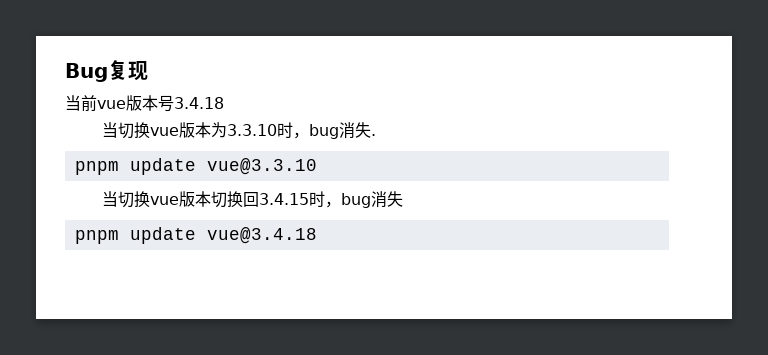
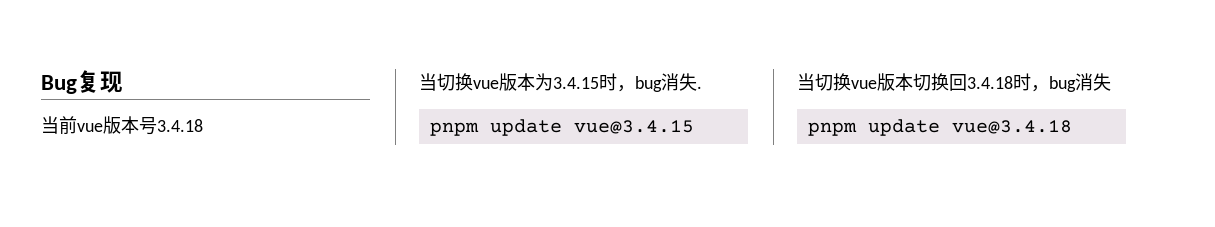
[227,124,278,136] 3.3.10 -> [553,77,599,89] 3.4.15
[206,158,317,175] vue@3.3.10 -> [573,120,694,134] vue@3.4.15
[259,193,310,205] 3.4.15 -> [967,76,1013,89] 3.4.18

